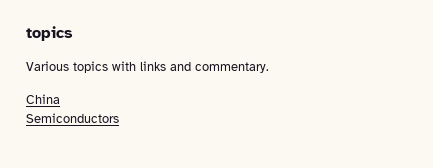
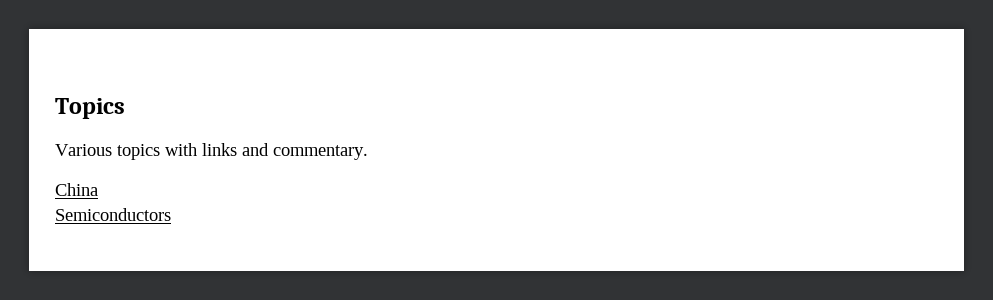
[26,26,73,41] topics -> [55,98,125,119] Topics

